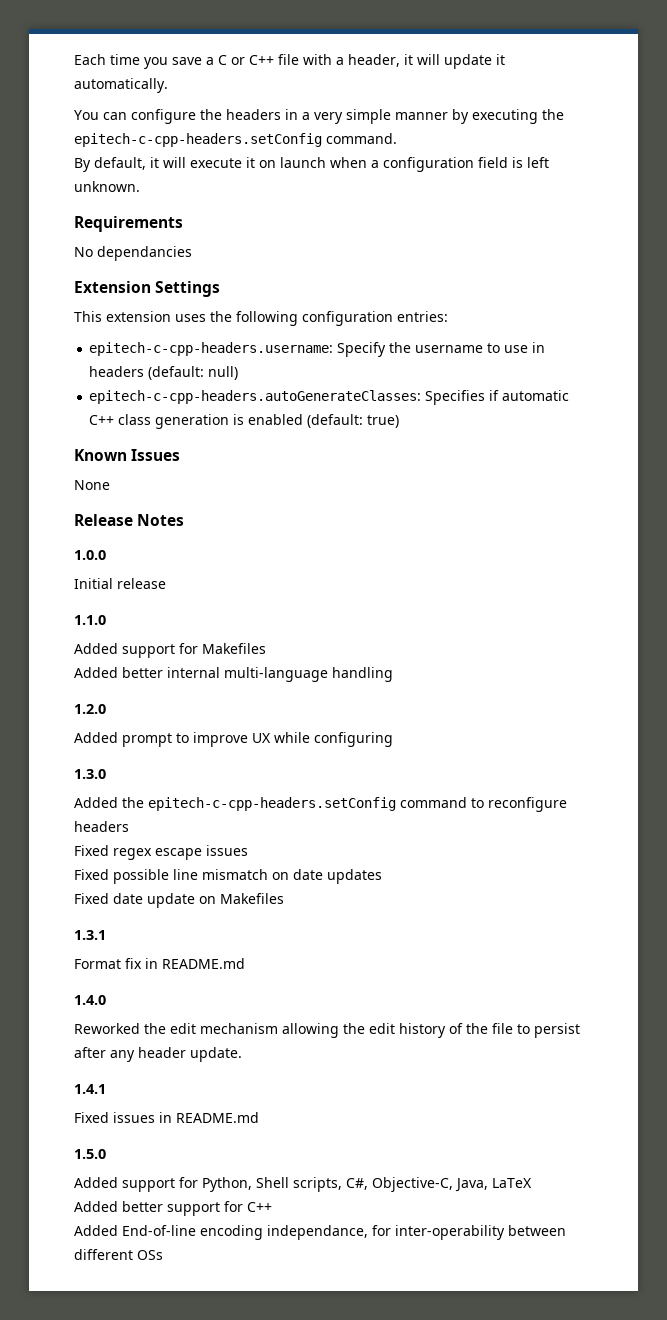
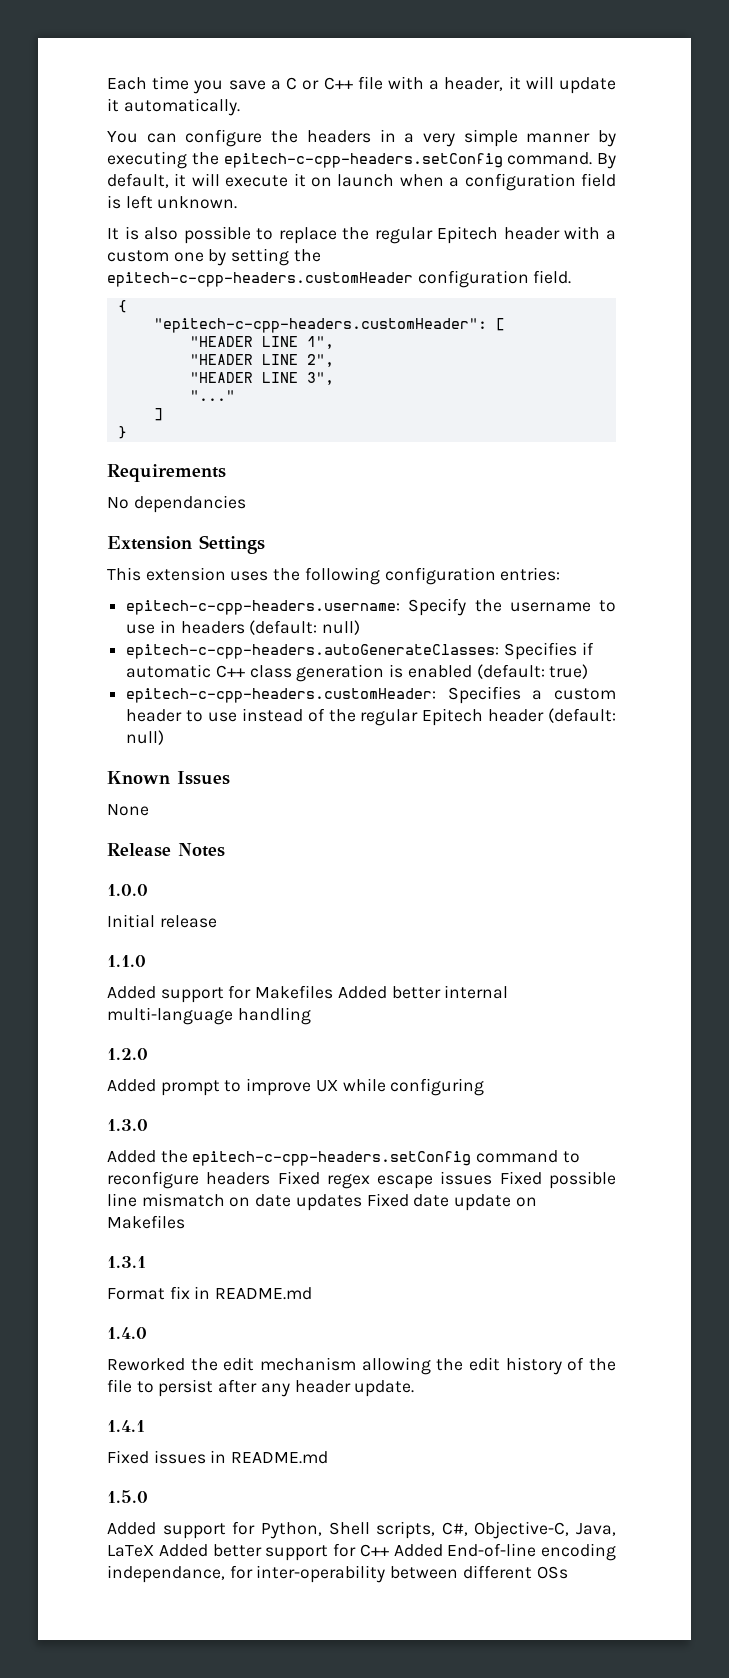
(397, 138) // -> (593, 158) none
(140, 186) none -> [107,226,616,244] [107,248,321,266] [107,270,572,288] [117,300,127,313] [153,318,505,333] [189,336,334,349] [189,354,334,367] [189,372,334,385] [189,390,235,401] [153,408,163,421] [117,426,127,439] // It is also possible to replace the regular Epitech header with a custom one by setting the epitech-c-cpp-headers.customHeader configuration field. // { // "epitech-c-cpp-headers.customHeader": [ // "HEADER LINE 1", // "HEADER LINE 2", // "HEADER LINE 3", // "..." // ] // }
(400, 421) none -> [126,686,616,704] [126,708,616,726] [126,730,165,745] // epitech-c-cpp-headers.customHeader: Specifies a custom header to use instead of the regular Epitech header (default: null)
(266, 648) // -> (334, 992) none
(129, 826) // -> (271, 1178) none
(248, 850) // -> (493, 1178) none
(382, 876) // -> (362, 1202) none
(532, 1183) // -> (154, 1551) none
(272, 1207) // -> (389, 1550) none

